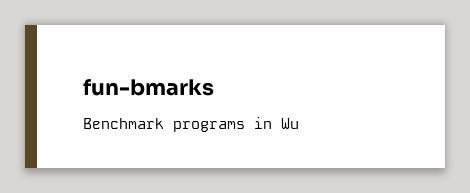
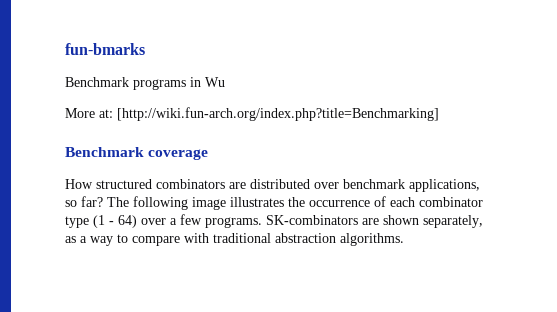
(299, 123) none -> [65,107,439,121] [65,147,209,160] [65,179,480,192] [65,196,483,210] [65,214,483,228] [65,233,404,246] // More at: [http://wiki.fun-arch.org/index.php?title=Benchmarking] // Benchmark coverage // How structured combinators are distributed over benchmark applications, so far? The following image illustrates the occurrence of each combinator type (1 - 64) over a few programs. SK-combinators are shown separately, as a way to compare with traditional abstraction algorithms.

